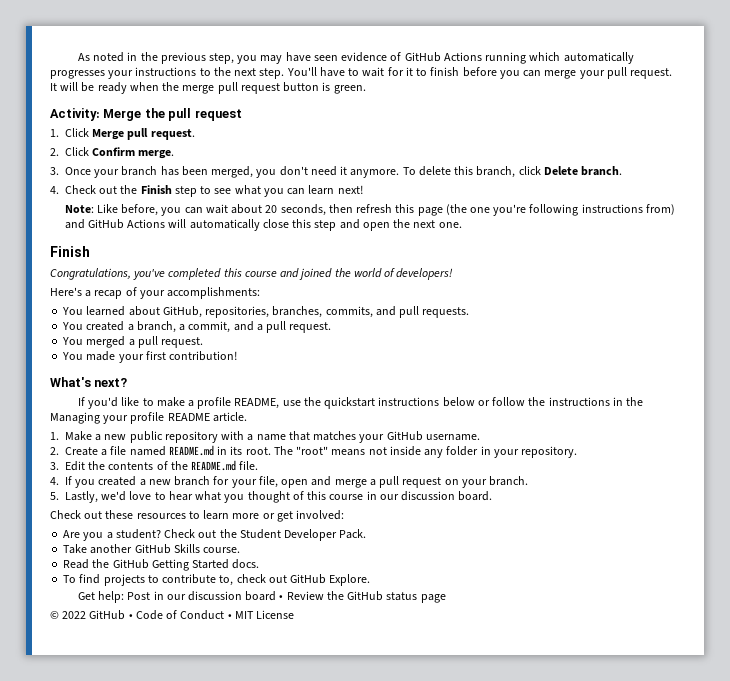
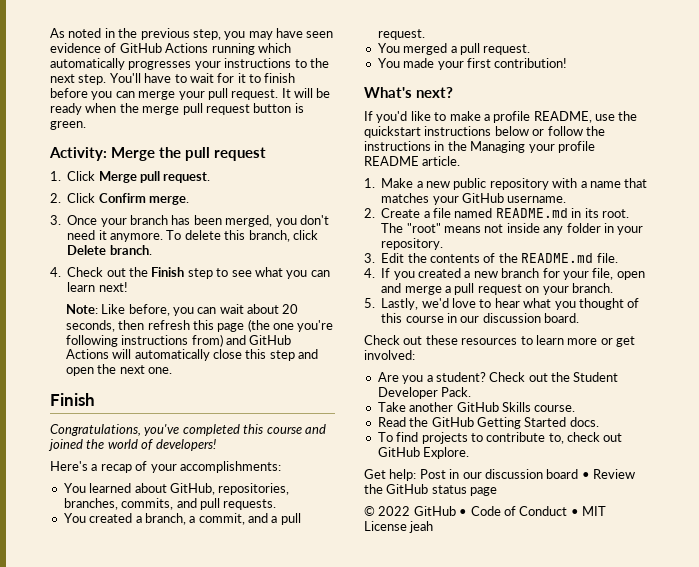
(295, 614) none -> [409,521,434,533] jeah

